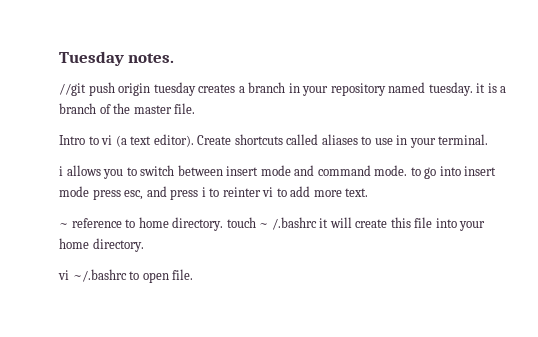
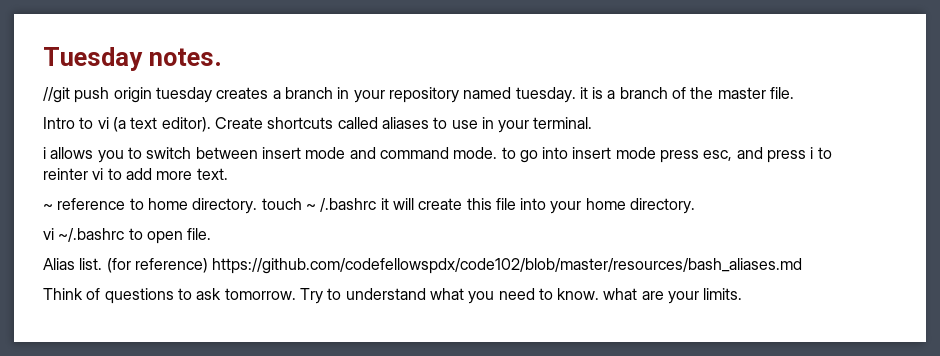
(194, 274) none -> [43,258,803,274] [43,288,743,304] // Alias list. (for reference) https://github.com/codefellowspdx/code102/blob/master/resources/bash_aliases.md // Think of questions to ask tomorrow. Try to understand what you need to know. what are your limits.

